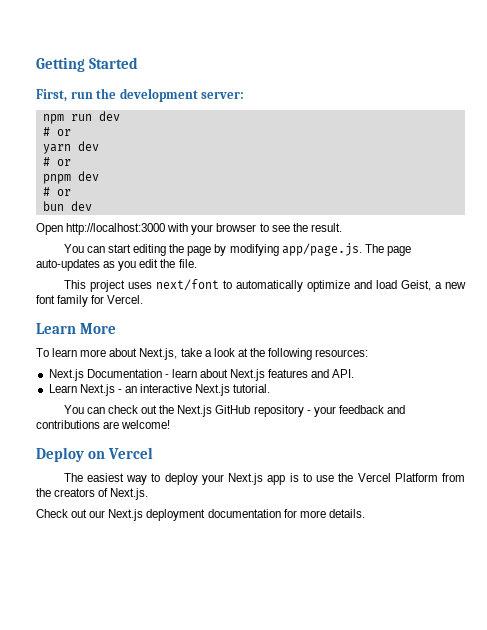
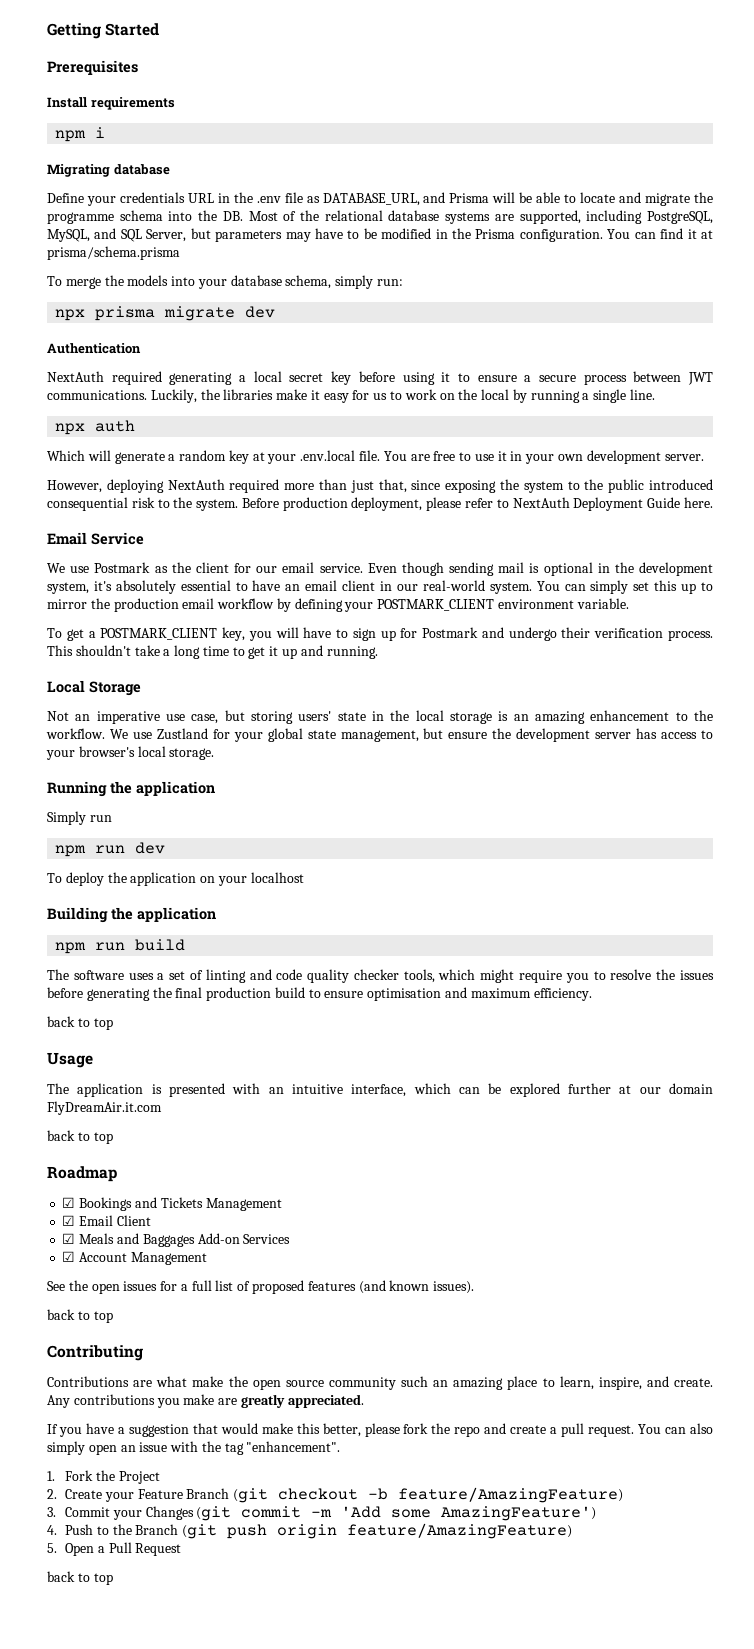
[36,88,245,102] [42,111,120,124] [42,127,71,136] [42,141,99,154] [42,157,71,166] [42,171,99,184] [42,187,71,196] [42,201,92,211] [36,223,342,235] [63,243,411,256] [36,259,197,271] [63,279,466,292] [36,295,144,307] [36,323,116,334] [36,348,369,360] [48,369,355,381] [48,384,271,396] [63,405,405,417] [36,420,171,429] [36,447,153,462] [63,473,466,485] [36,488,149,500] [36,509,365,521] First, run the development server: // npm run dev // # or // yarn dev // # or // pnpm dev // # or // bun dev // Open http://localhost:3000 with your browser to see the result. // You can start editing the page by modifying app/page.js. The page auto-updates as you edit the file. // This project uses next/font to automatically optimize and load Geist, a new font family for Vercel. // Learn More // To learn more about Next.js, take a look at the following resources: // Next.js Documentation - learn about Next.js features and API. // Learn Next.js - an interactive Next.js tutorial. // You can check out the Next.js GitHub repository - your feedback and contributions are welcome! // Deploy on Vercel // The easiest way to deploy your Next.js app is to use the Vercel Platform from the creators of Next.js. // Check out our Next.js deployment documentation for more details. -> [47,60,138,75] [47,97,175,110] [55,127,106,142] [47,164,170,177] [47,192,713,206] [47,210,713,224] [47,228,714,242] [47,246,180,260] [47,275,404,289] [55,306,276,321] [47,343,141,354] [47,371,713,385] [47,389,656,403] [55,420,136,435] [47,450,704,464] [47,479,713,493] [47,497,713,511] [47,532,144,545] [47,562,713,576] [47,580,714,594] [47,598,629,612] [47,627,713,641] [47,645,378,659] [47,680,141,696] [47,710,713,724] [46,728,713,742] [46,746,215,760] [47,781,215,797] [47,811,112,825] [55,842,166,857] [47,872,304,886] [47,907,216,923] [55,939,186,954] [47,969,714,983] [47,987,592,1001] [47,1016,113,1030] [47,1052,93,1068] [47,1083,713,1097] [47,1101,162,1115] [47,1130,113,1144] [47,1166,117,1182] [62,1197,282,1211] [62,1215,151,1226] [62,1233,291,1247] [62,1251,207,1265] [47,1280,475,1294] [47,1309,113,1323] [47,1345,143,1361] [47,1376,713,1390] [47,1394,364,1408] [47,1423,714,1437] [47,1441,341,1455] [47,1470,160,1484] [47,1487,624,1503] [47,1506,597,1521] [47,1523,573,1539] [47,1542,182,1556] [47,1571,113,1585] Prerequisites // Install requirements // npm i // Migrating database // Define your credentials URL in the .env file as DATABASE_URL, and Prisma will be able to locate and migrate the programme schema into the DB. Most of the relational database systems are supported, including PostgreSQL, MySQL, and SQL Server, but parameters may have to be modified in the Prisma configuration. You can find it at prisma/schema.prisma // To merge the models into your database schema, simply run: // npx prisma migrate dev // Authentication // NextAuth required generating a local secret key before using it to ensure a secure process between JWT communications. Luckily, the libraries make it easy for us to work on the local by running a single line. // npx auth // Which will generate a random key at your .env.local file. You are free to use it in your own development server. // However, deploying NextAuth required more than just that, since exposing the system to the public introduced consequential risk to the system. Before production deployment, please refer to NextAuth Deployment Guide here. // Email Service // We use Postmark as the client for our email service. Even though sending mail is optional in the development system, it's absolutely essential to have an email client in our real-world system. You can simply set this up to mirror the production email workflow by defining your POSTMARK_CLIENT environment variable. // To get a POSTMARK_CLIENT key, you will have to sign up for Postmark and undergo their verification process. This shouldn't take a long time to get it up and running. // Local Storage // Not an imperative use case, but storing users' state in the local storage is an amazing enhancement to the workflow. We use Zustland for your global state management, but ensure the development server has access to your browser's local storage. // Running the application // Simply run // npm run dev // To deploy the application on your localhost // Building the application // npm run build // The software uses a set of linting and code quality checker tools, which might require you to resolve the issues before generating the final production build to ensure optimisation and maximum efficiency. // back to top // Usage // The application is presented with an intuitive interface, which can be explored further at our domain FlyDreamAir.it.com // back to top // Roadmap // ☑ Bookings and Tickets Management // ☑ Email Client // ☑ Meals and Baggages Add-on Services // ☑ Account Management // See the open issues for a full list of proposed features (and known issues). // back to top // Contributing // Contributions are what make the open source community such an amazing place to learn, inspire, and create. Any contributions you make are greatly appreciated. // If you have a suggestion that would make this better, please fork the repo and create a pull request. You can also simply open an issue with the tag "enhancement". // 1. Fork the Project // 2. Create your Feature Branch (git checkout -b feature/AmazingFeature) // 3. Commit your Changes (git commit -m 'Add some AmazingFeature') // 4. Push to the Branch (git push origin feature/AmazingFeature) // 5. Open a Pull Request // back to top

